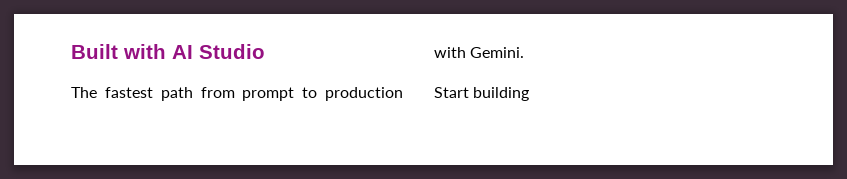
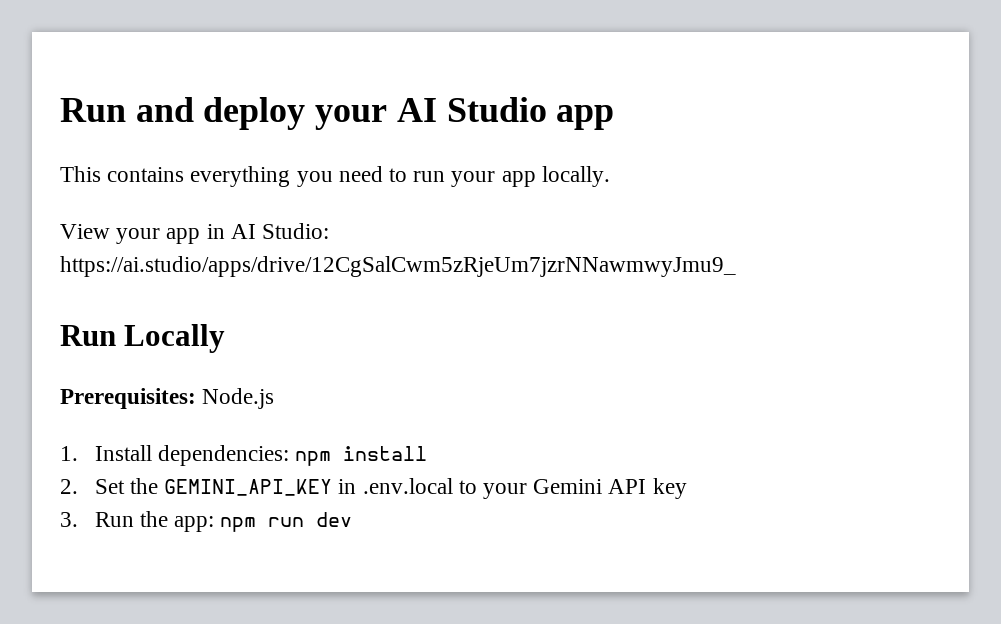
[71,44,265,59] [71,87,403,101] [434,47,525,58] [434,87,530,101] Built with AI Studio // The fastest path from prompt to production with Gemini. // Start building -> [60,97,615,130] [60,166,610,187] [60,223,330,244] [60,256,736,277] [60,324,226,353] [60,388,275,409] [60,445,428,466] [60,478,687,499] [60,511,353,532] Run and deploy your AI Studio app // This contains everything you need to run your app locally. // View your app in AI Studio: https://ai.studio/apps/drive/12CgSalCwm5zRjeUm7jzrNNawmwyJmu9_ // Run Locally // Prerequisites: Node.js // 1. Install dependencies: npm install // 2. Set the GEMINI_API_KEY in .env.local to your Gemini API key // 3. Run the app: npm run dev

